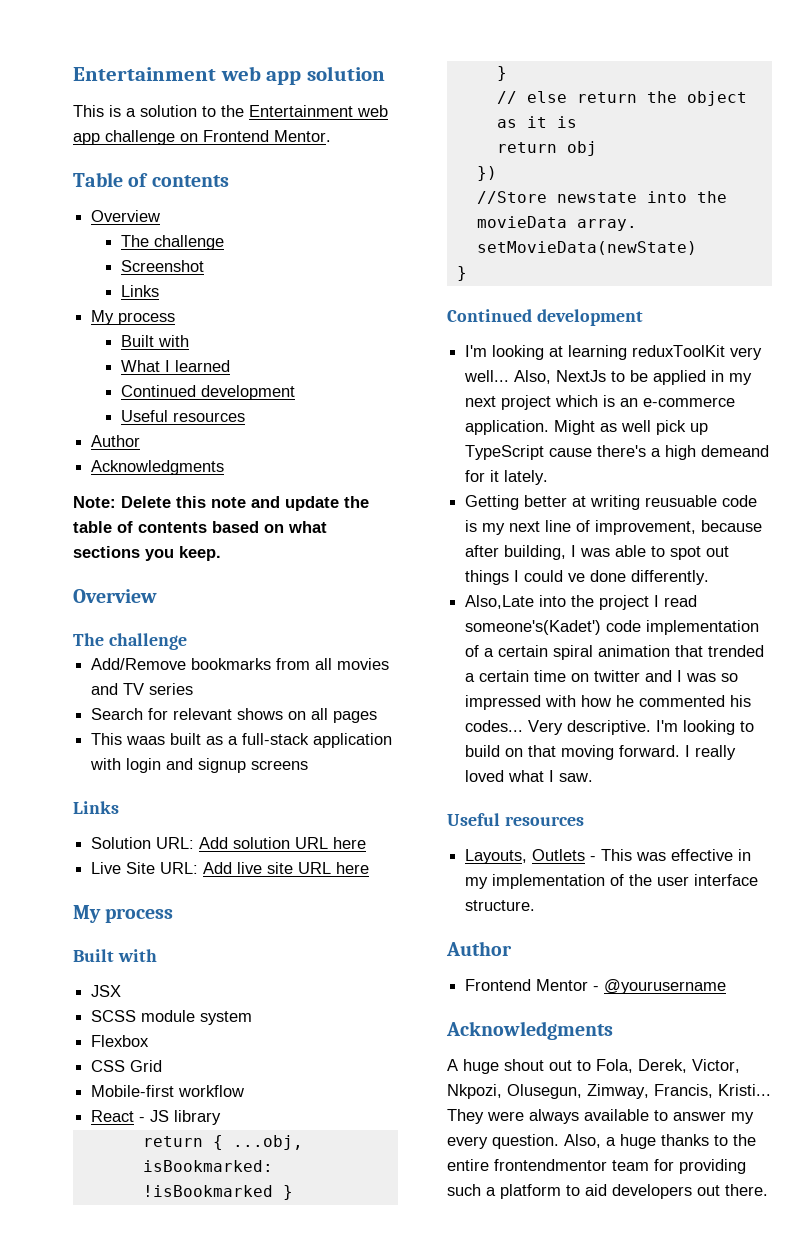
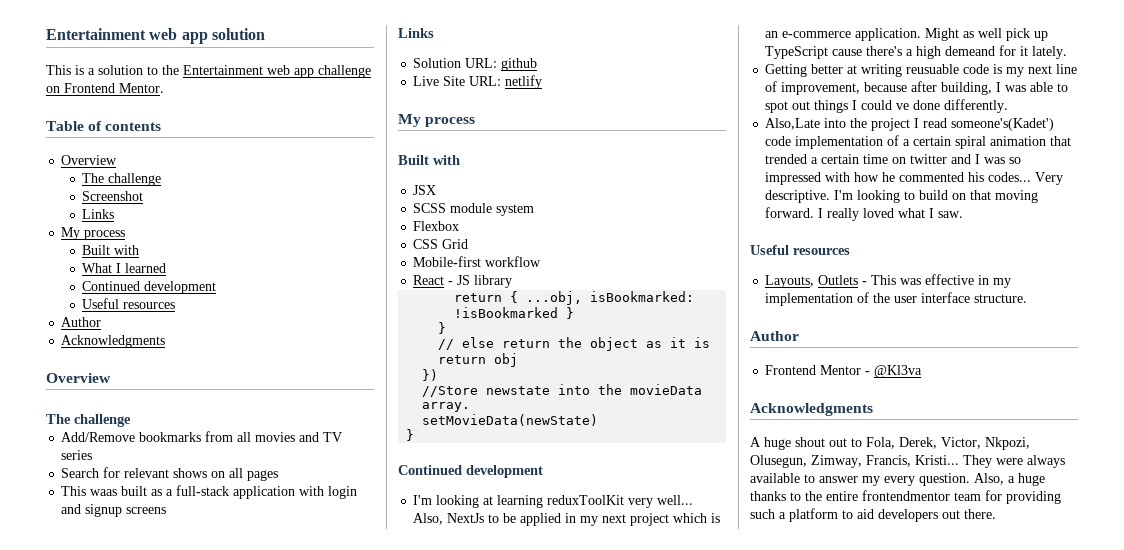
[73,496,369,511] [73,521,327,533] [73,546,221,561] // Note: Delete this note and update the table of contents based on what sections you keep. -> (166, 341) none
[199,837,367,849] Add solution URL here -> [501,58,538,71] github
[203,862,370,874] Add live site URL here -> [505,75,543,89] netlify
[604,979,727,994] @yourusername -> [874,365,923,378] @Kl3va

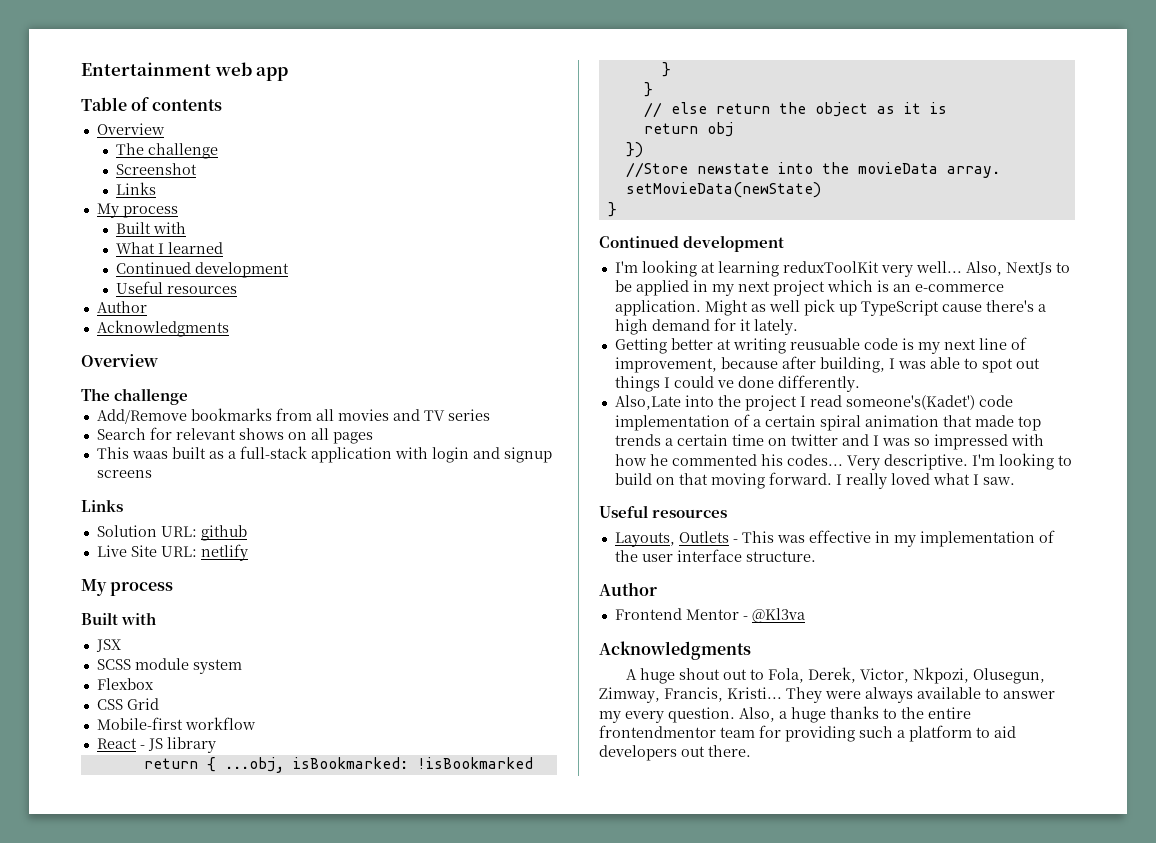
[46,28,265,44] [46,65,371,78] [46,83,164,93] Entertainment web app solution // This is a solution to the Entertainment web app challenge on Frontend Mentor. -> [81,62,289,81] Entertainment web app
[945,46,996,56] demeand -> [651,319,710,331] demand
[765,154,808,164] trended -> [974,415,1041,431] [614,434,661,446] made top trends

